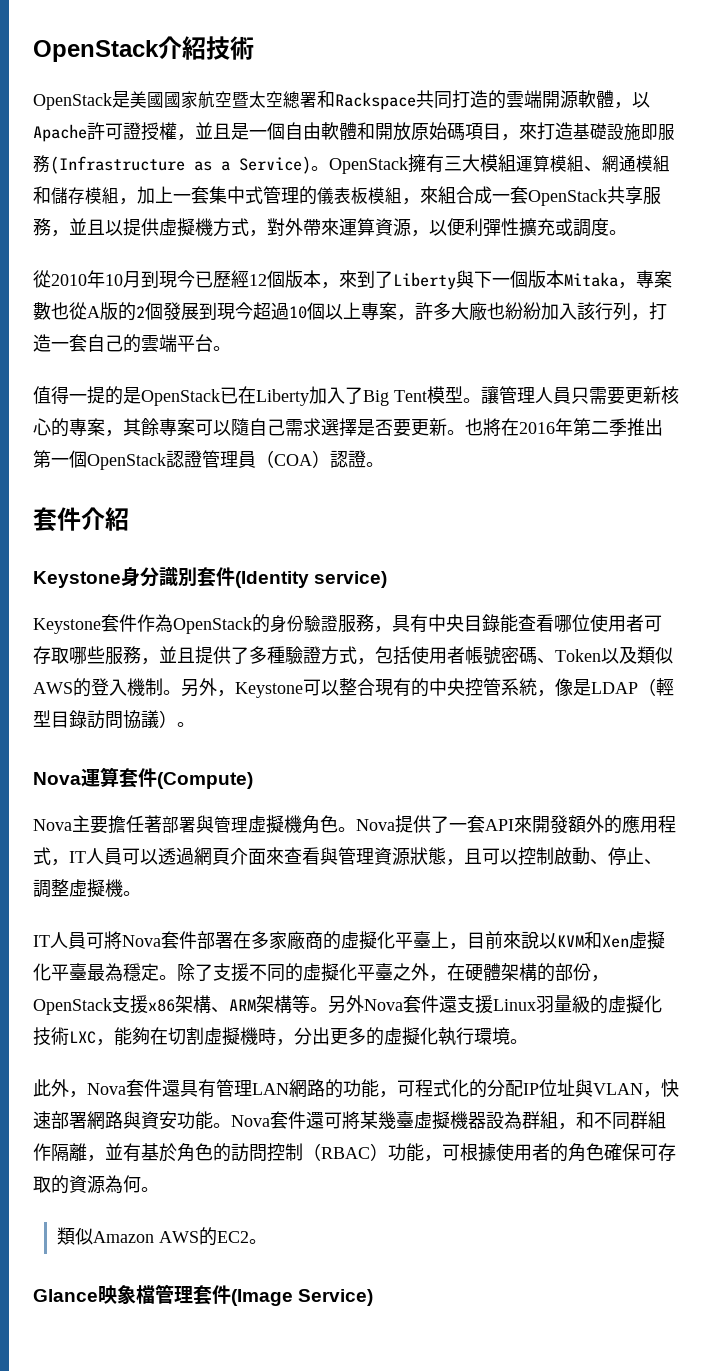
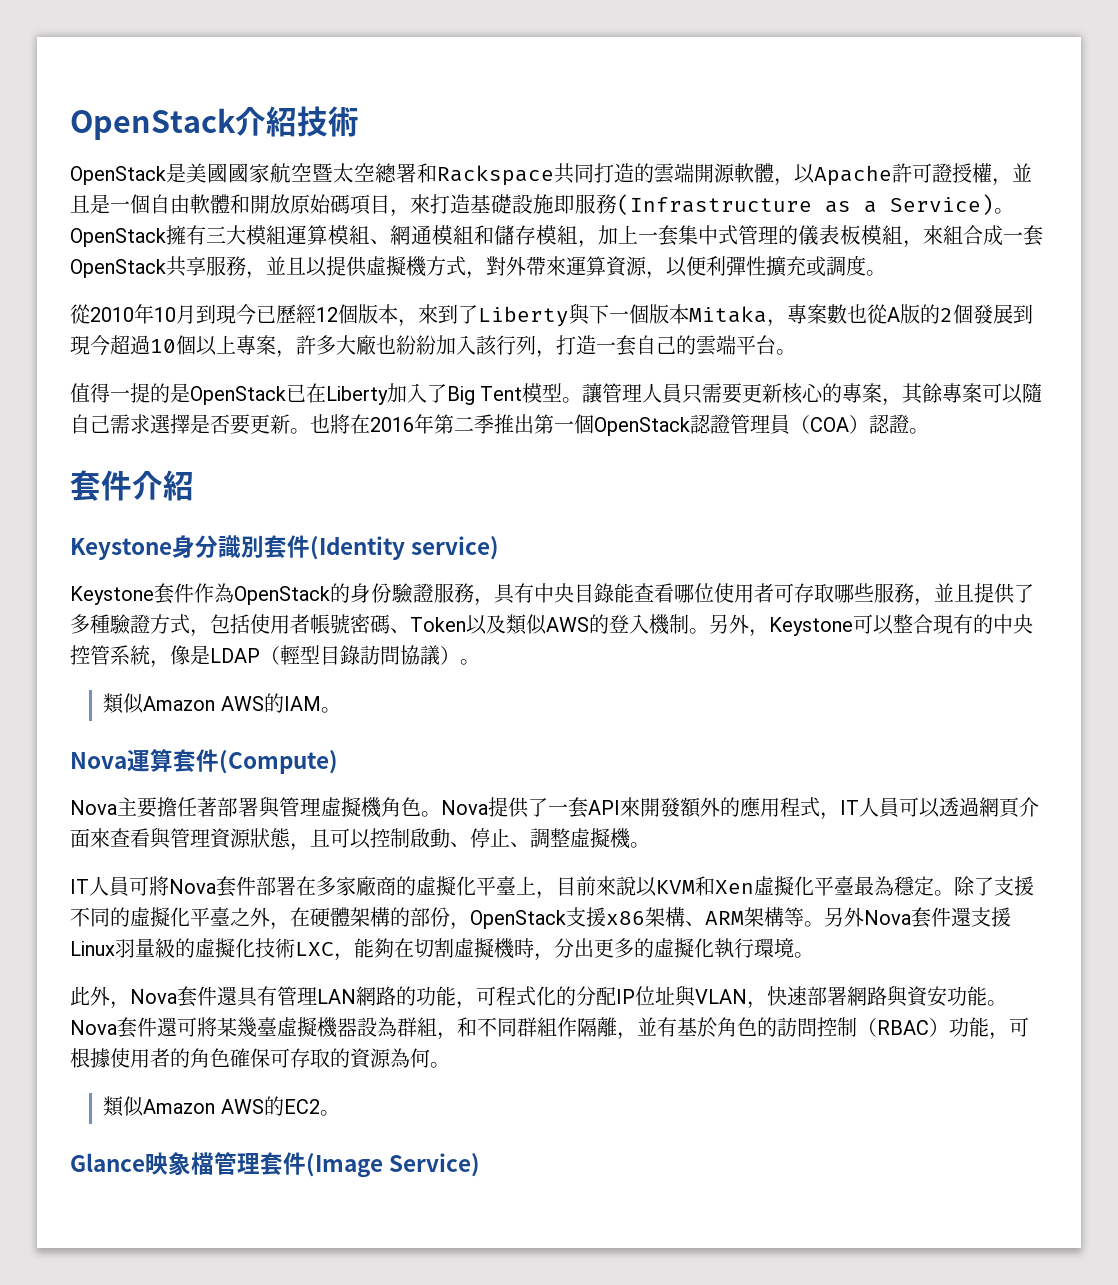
(195, 724) none -> [103,693,341,714] // 類似Amazon AWS的IAM。

